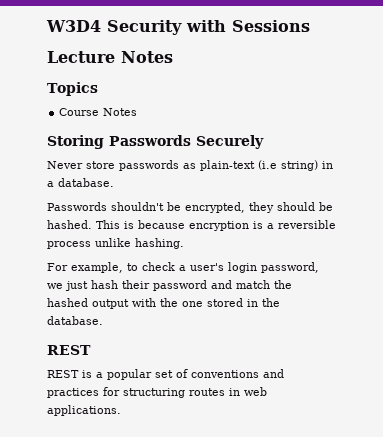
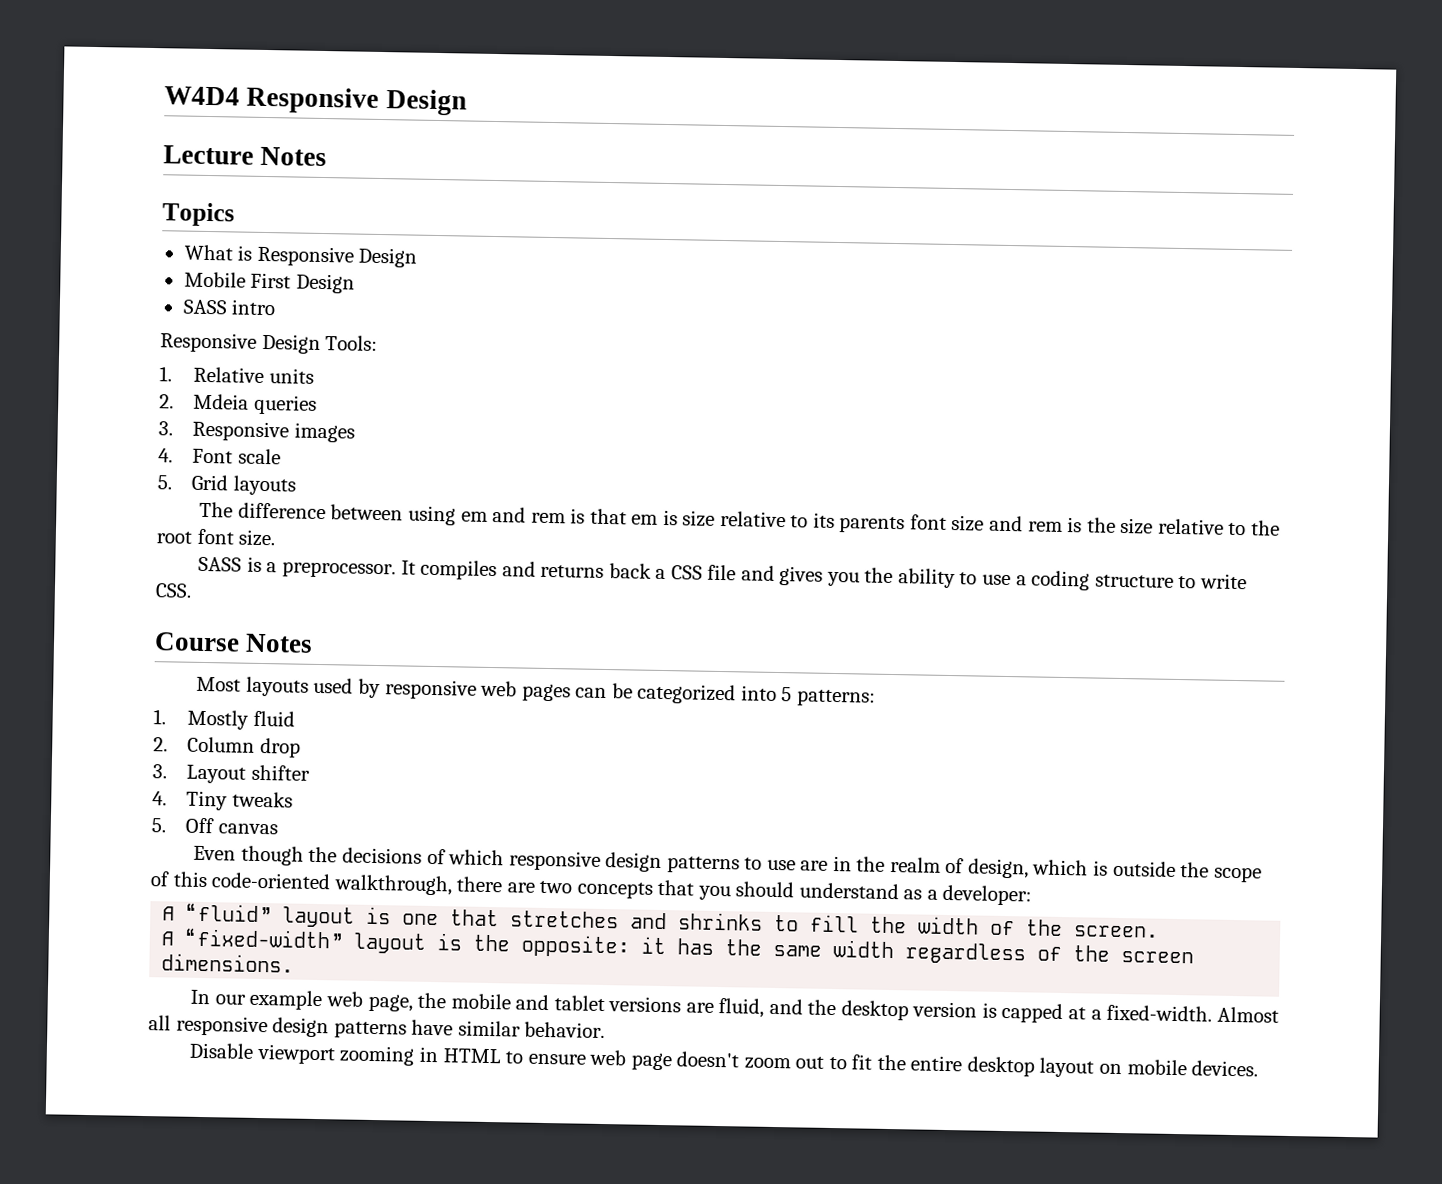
[46,20,310,35] W3D4 Security with Sessions -> [164,86,467,116] W4D4 Responsive Design
[59,108,138,116] [47,135,264,149] [47,160,333,171] [47,178,114,187] [47,202,333,213] [47,220,336,231] [47,238,184,249] [47,262,319,273] [47,280,292,291] [47,298,280,309] [47,316,103,325] [47,345,91,355] [47,369,284,380] [47,387,267,398] [47,405,121,416] Course Notes // Storing Passwords Securely // Never store passwords as plain-text (i.e string) in a database. // Passwords shouldn't be encrypted, they should be hashed. This is because encryption is a reversible process unlike hashing. // For example, to check a user's login password, we just hash their password and match the hashed output with the one stored in the database. // REST // REST is a popular set of conventions and practices for structuring routes in web applications. -> [183,244,418,268] [183,271,355,294] [182,299,277,316] [160,332,379,354] [159,366,314,384] [159,393,317,415] [158,420,355,443] [158,448,281,465] [157,474,296,496] [199,501,1280,536] [156,528,277,547] [198,556,1247,591] [155,583,192,598] [154,632,314,653] [196,676,876,707] [153,709,295,730] [153,736,301,758] [152,764,310,784] [152,790,293,811] [151,817,278,835] [193,845,1262,883] [150,871,1033,906] [162,902,1160,938] [161,927,1195,965] [161,953,295,973] [190,989,1279,1024] [148,1015,606,1039] [189,1042,1259,1078] What is Responsive Design // Mobile First Design // SASS intro // Responsive Design Tools: // 1. Relative units // 2. Mdeia queries // 3. Responsive images // 4. Font scale // 5. Grid layouts // The difference between using em and rem is that em is size relative to its parents font size and rem is the size relative to the root font size. // SASS is a preprocessor. It compiles and returns back a CSS file and gives you the ability to use a coding structure to write CSS. // Course Notes // Most layouts used by responsive web pages can be categorized into 5 patterns: // 1. Mostly fluid // 2. Column drop // 3. Layout shifter // 4. Tiny tweaks // 5. Off canvas // Even though the decisions of which responsive design patterns to use are in the realm of design, which is outside the scope of this code-oriented walkthrough, there are two concepts that you should understand as a developer: // A “fluid” layout is one that stretches and shrinks to fill the width of the screen. // A “fixed-width” layout is the opposite: it has the same width regardless of the screen dimensions. // In our example web page, the mobile and tablet versions are fluid, and the desktop version is capped at a fixed-width. Almost all responsive design patterns have similar behavior. // Disable viewport zooming in HTML to ensure web page doesn't zoom out to fit the entire desktop layout on mobile devices.

